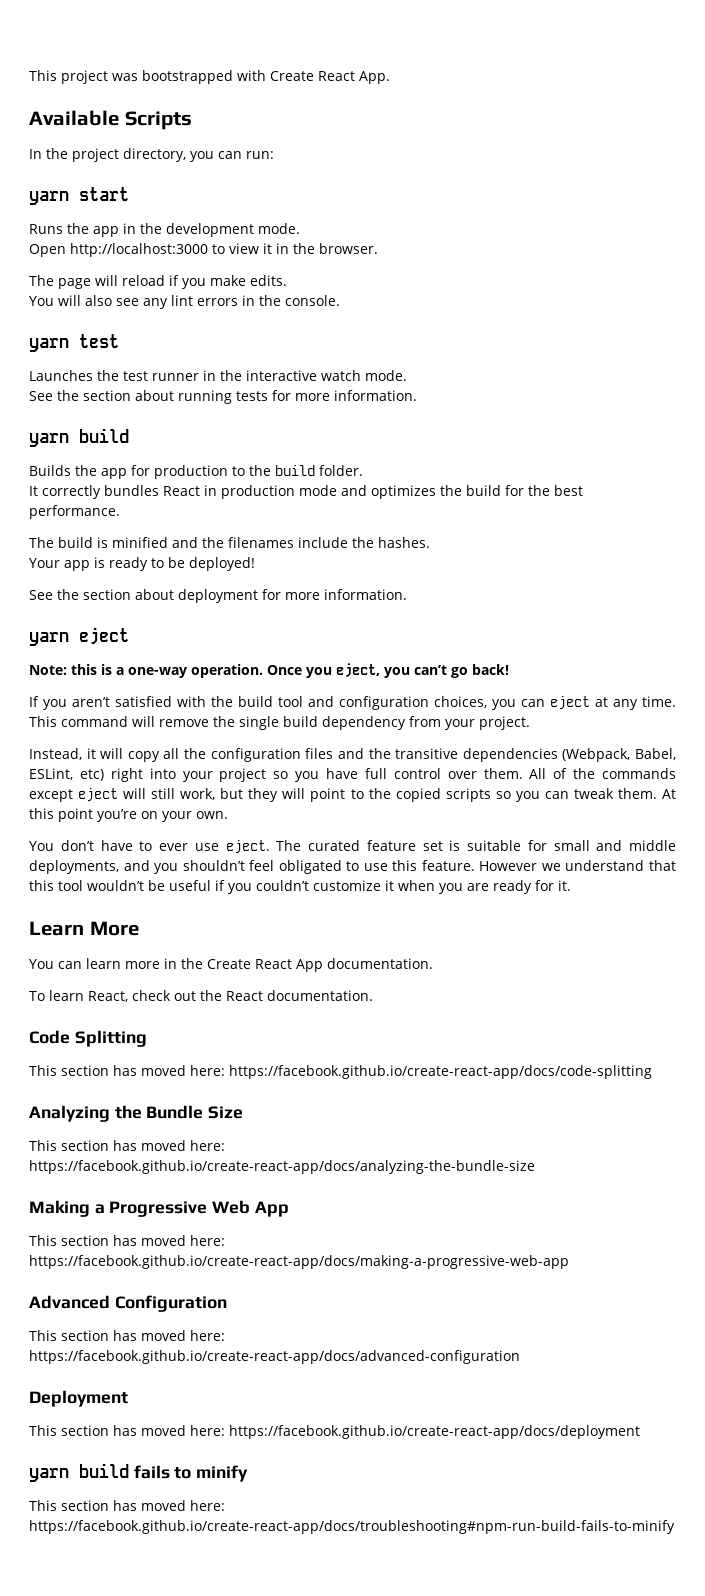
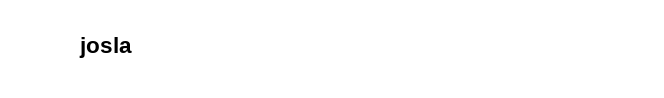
[29,70,390,84] [29,110,192,130] [29,148,274,162] [29,187,129,205] [29,223,300,237] [29,243,378,257] [29,275,287,289] [29,295,340,309] [29,334,119,352] [29,370,407,381] [29,390,417,404] [29,428,129,447] [29,465,363,479] [29,485,583,499] [29,505,120,519] [29,537,430,548] [29,557,255,571] [29,589,407,603] [29,627,129,646] [29,663,509,678] [29,696,676,710] [29,716,530,730] [29,748,677,762] [29,768,676,782] [29,788,676,802] [29,808,228,822] [29,840,676,854] [29,860,677,874] [29,880,571,894] [29,921,139,936] [29,958,433,972] [29,990,373,1002] [29,1030,147,1047] [29,1065,652,1079] [29,1105,244,1122] [29,1140,225,1151] [29,1160,535,1174] [29,1200,289,1217] [29,1235,225,1246] [29,1255,569,1269] [29,1295,227,1312] [29,1330,225,1341] [29,1350,520,1364] [29,1390,128,1407] [29,1425,640,1439] [29,1463,249,1482] [29,1500,225,1511] [29,1520,675,1534] This project was bootstrapped with Create React App. // Available Scripts // In the project directory, you can run: // yarn start // Runs the app in the development mode. // Open http://localhost:3000 to view it in the browser. // The page will reload if you make edits. // You will also see any lint errors in the console. // yarn test // Launches the test runner in the interactive watch mode. // See the section about running tests for more information. // yarn build // Builds the app for production to the build folder. // It correctly bundles React in production mode and optimizes the build for the best performance. // The build is minified and the filenames include the hashes. // Your app is ready to be deployed! // See the section about deployment for more information. // yarn eject // Note: this is a one-way operation. Once you eject, you can’t go back! // If you aren’t satisfied with the build tool and configuration choices, you can eject at any time. This command will remove the single build dependency from your project. // Instead, it will copy all the configuration files and the transitive dependencies (Webpack, Babel, ESLint, etc) right into your project so you have full control over them. All of the commands except eject will still work, but they will point to the copied scripts so you can tweak them. At this point you’re on your own. // You don’t have to ever use eject. The curated feature set is suitable for small and middle deployments, and you shouldn’t feel obligated to use this feature. However we understand that this tool wouldn’t be useful if you couldn’t customize it when you are ready for it. // Learn More // You can learn more in the Create React App documentation. // To learn React, check out the React documentation. // Code Splitting // This section has moved here: https://facebook.github.io/create-react-app/docs/code-splitting // Analyzing the Bundle Size // This section has moved here: https://facebook.github.io/create-react-app/docs/analyzing-the-bundle-size // Making a Progressive Web App // This section has moved here: https://facebook.github.io/create-react-app/docs/making-a-progressive-web-app // Advanced Configuration // This section has moved here: https://facebook.github.io/create-react-app/docs/advanced-configuration // Deployment // This section has moved here: https://facebook.github.io/create-react-app/docs/deployment // yarn build fails to minify // This section has moved here: https://facebook.github.io/create-react-app/docs/troubleshooting#npm-run-build-fails-to-minify -> [79,37,132,58] josla

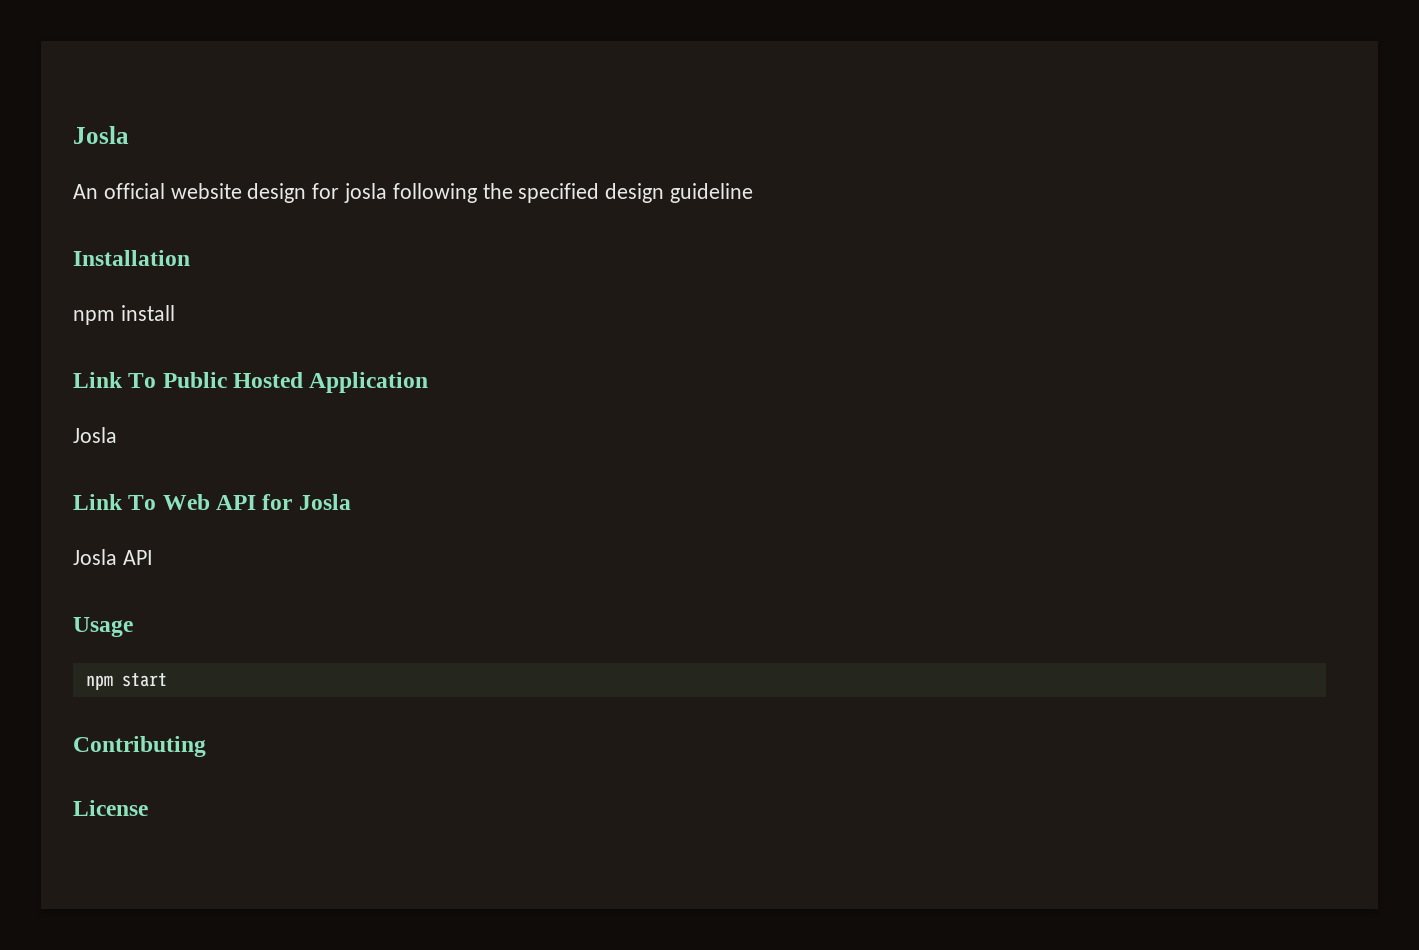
[79,37,132,58] josla -> [73,126,129,144] [73,183,754,203] [73,250,190,266] [73,305,175,325] [73,372,429,393] [73,427,117,443] [73,494,351,510] [73,549,153,565] [73,617,133,637] [85,673,167,690] [73,736,206,757] [73,800,148,816] Josla // An official website design for josla following the specified design guideline // Installation // npm install // Link To Public Hosted Application // Josla // Link To Web API for Josla // Josla API // Usage // npm start // Contributing // License

